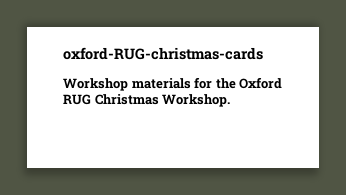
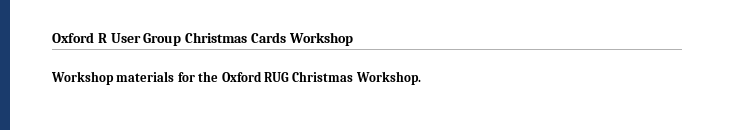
[63,47,263,60] oxford-RUG-christmas-cards -> [52,32,353,46] Oxford R User Group Christmas Cards Workshop

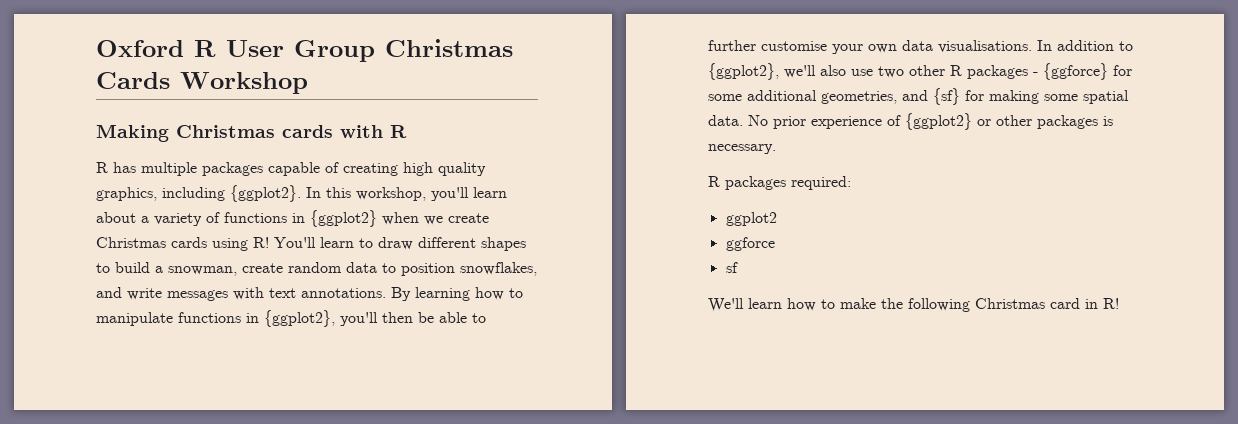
[51,71,421,85] Workshop materials for the Oxford RUG Christmas Workshop. -> [96,124,407,142] [96,162,486,176] [96,185,507,202] [96,210,489,227] [96,237,526,251] [96,262,537,276] [96,287,523,301] [96,310,486,327] [708,40,1133,54] [708,63,1132,80] [708,88,1129,105] [708,113,1113,130] [708,144,776,154] [708,176,851,190] [725,212,777,226] [725,237,775,251] [725,262,738,273] [708,298,1119,312] Making Christmas cards with R // R has multiple packages capable of creating high quality graphics, including {ggplot2}. In this workshop, you'll learn about a variety of functions in {ggplot2} when we create Christmas cards using R! You'll learn to draw different shapes to build a snowman, create random data to position snowflakes, and write messages with text annotations. By learning how to manipulate functions in {ggplot2}, you'll then be able to further customise your own data visualisations. In addition to {ggplot2}, we'll also use two other R packages - {ggforce} for some additional geometries, and {sf} for making some spatial data. No prior experience of {ggplot2} or other packages is necessary. // R packages required: // ggplot2 // ggforce // sf // We'll learn how to make the following Christmas card in R!

